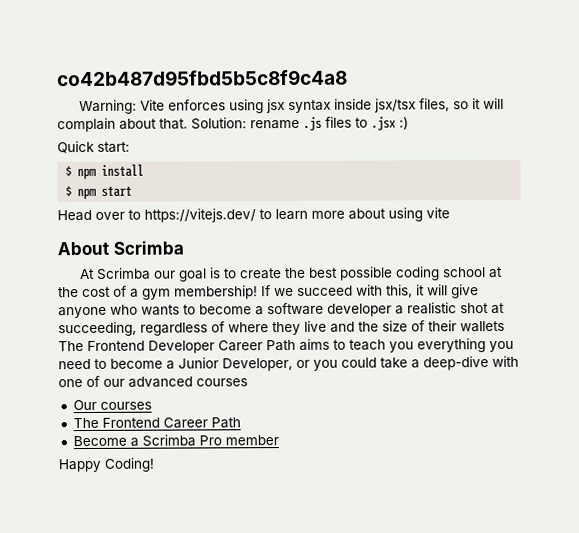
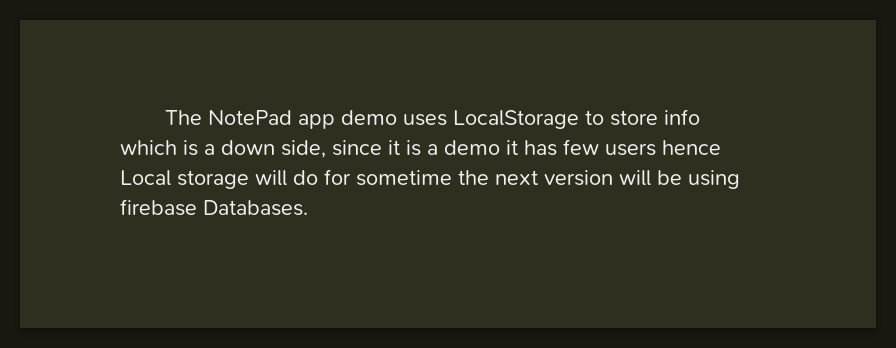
[57,69,348,87] [78,97,504,115] [57,116,409,133] [57,140,130,154] [65,163,145,180] [65,185,133,200] [57,207,450,223] [57,240,184,256] [79,266,503,282] [58,284,479,300] [58,302,505,319] [58,320,505,337] [58,338,514,354] [58,355,519,372] [58,375,248,388] [72,399,152,411] [72,417,241,429] [72,434,279,447] [58,457,155,473] co42b487d95fbd5b5c8f9c4a8 // Warning: Vite enforces using jsx syntax inside jsx/tsx files, so it will complain about that. Solution: rename .js files to .jsx :) // Quick start: // $ npm install // $ npm start // Head over to https://vitejs.dev/ to learn more about using vite // About Scrimba // At Scrimba our goal is to create the best possible coding school at the cost of a gym membership! If we succeed with this, it will give anyone who wants to become a software developer a realistic shot at succeeding, regardless of where they live and the size of their wallets The Frontend Developer Career Path aims to teach you everything you need to become a Junior Developer, or you could take a deep-dive with one of our advanced courses // Our courses // The Frontend Career Path // Become a Scrimba Pro member // Happy Coding! -> [165,109,701,129] [120,139,721,158] [120,169,740,189] [120,199,308,216] The NotePad app demo uses LocalStorage to store info which is a down side, since it is a demo it has few users hence Local storage will do for sometime the next version will be using firebase Databases.

